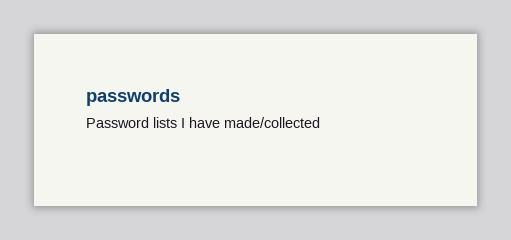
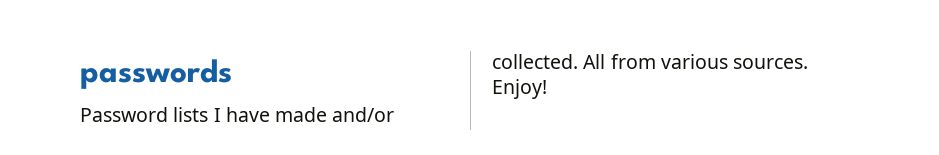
[224,117,320,128] made/collected -> [275,107,395,122] [492,54,809,69] [492,79,547,99] made and/or collected. All from various sources. Enjoy!

